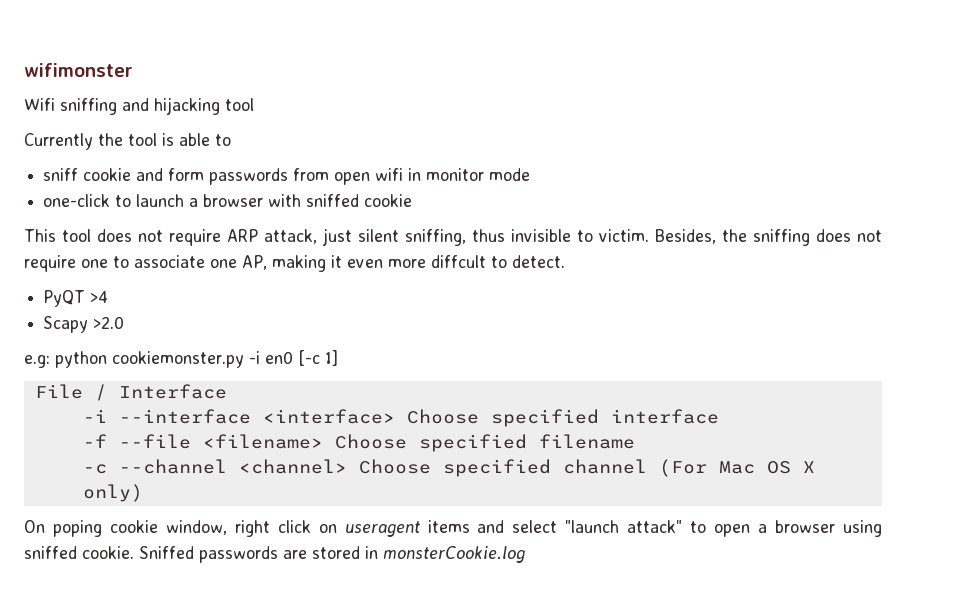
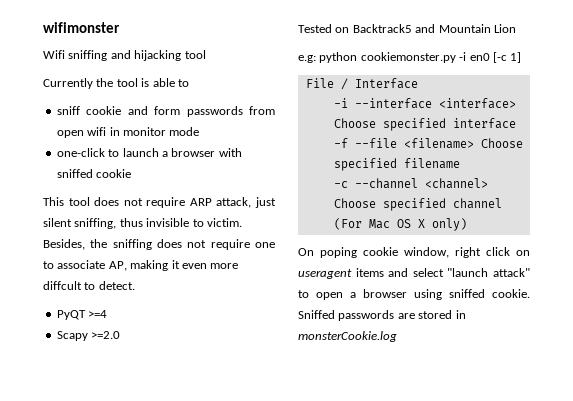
[210,259,237,268] one -> (106, 264) none
[90,291,109,303] >4 -> [88,310,108,318] >=4
[93,316,125,329] >2.0 -> [91,331,121,339] [298,24,516,33] >=2.0 // Tested on Backtrack5 and Mountain Lion

